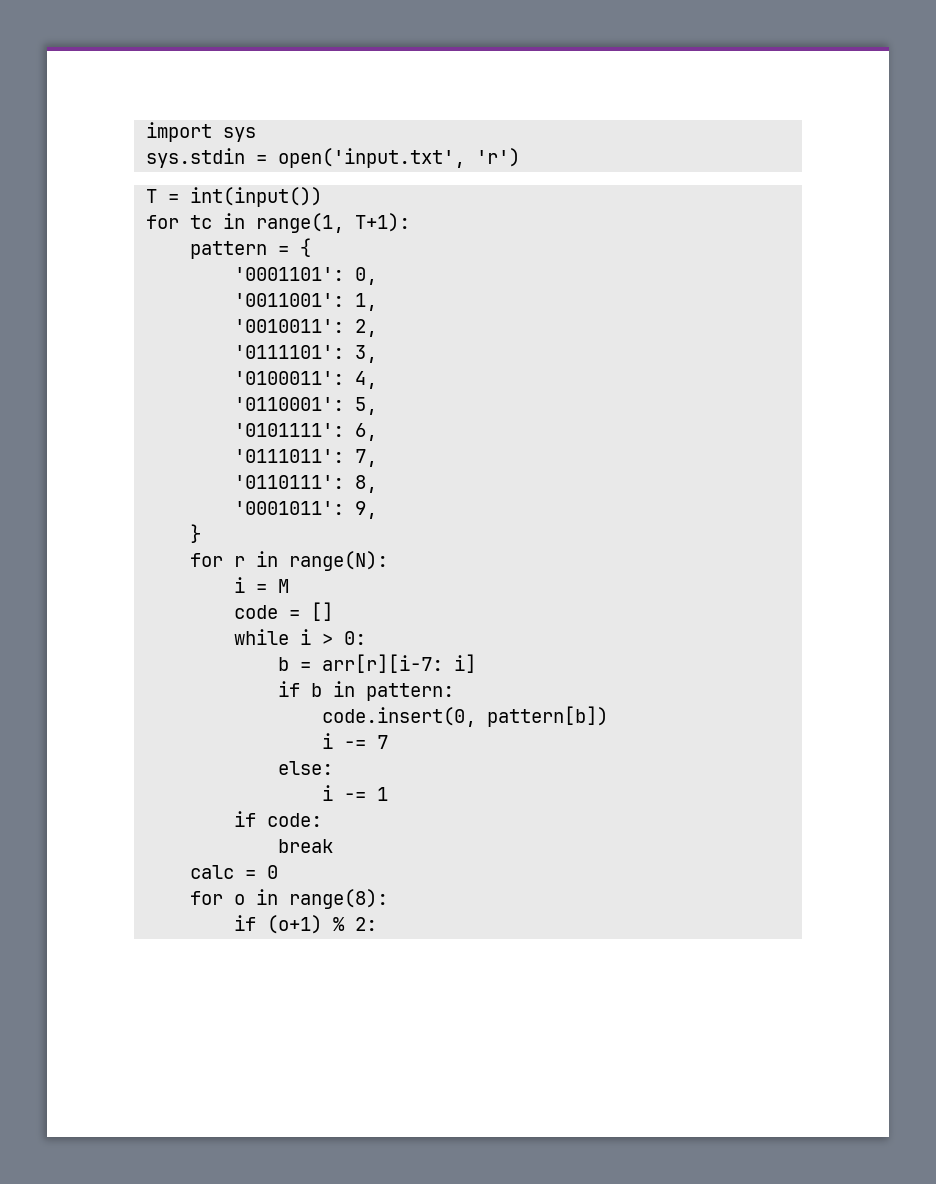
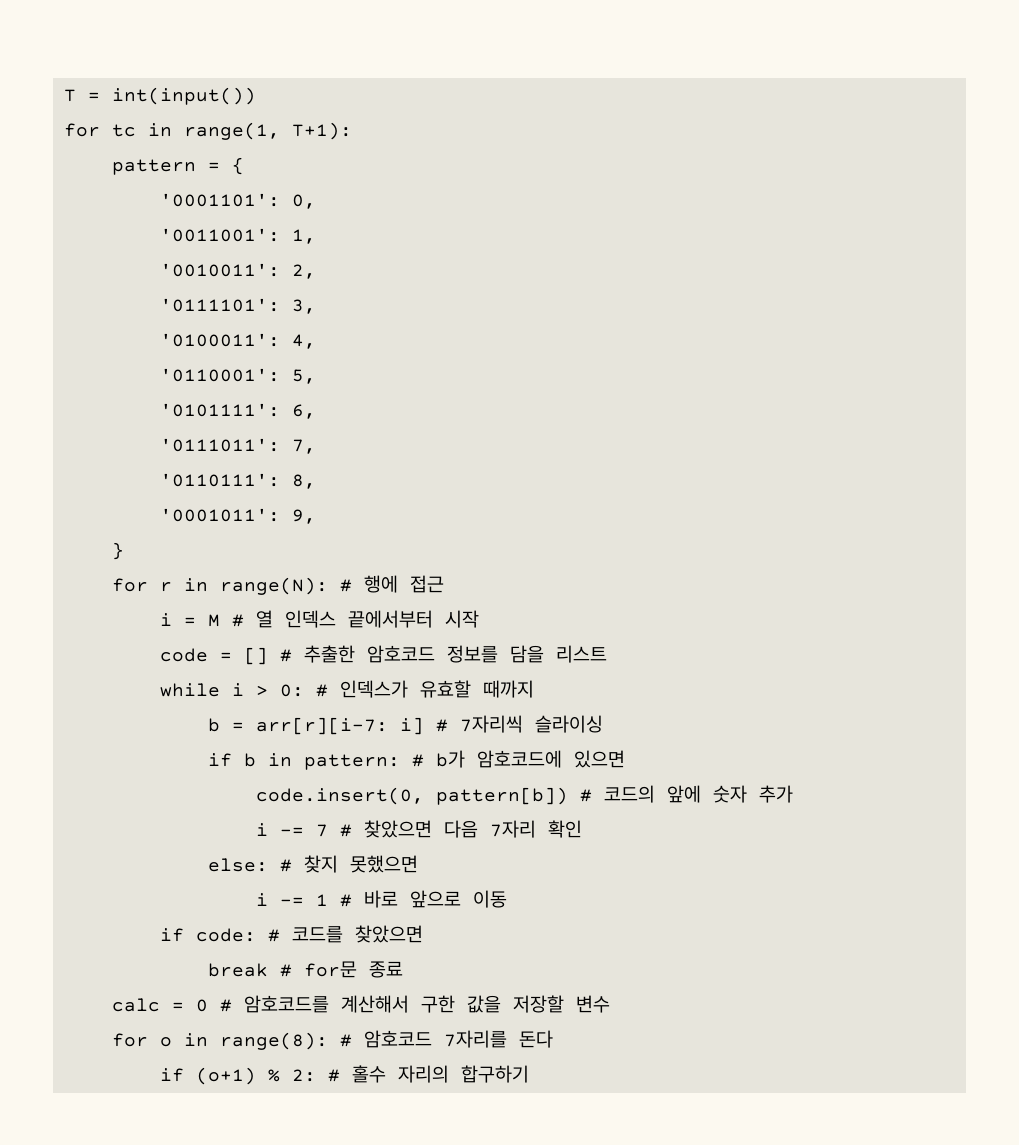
[145,122,256,142] [145,148,520,168] import sys // sys.stdin = open('input.txt', 'r') // -> (63, 95) none
(388, 561) none -> [339,575,444,593] # 행에 접근
[233,602,333,621] // code = [] -> [231,610,479,628] [159,645,607,665] # 열 인덱스 끝에서부터 시작 // code = [] # 추출한 암호코드 정보를 담을 리스트
(366, 638) none -> [315,680,534,698] # 인덱스가 유효할 때까지
(476, 663) none -> [435,715,603,733] # 7자리씩 슬라이싱
[321,706,608,727] [321,733,388,749] [277,761,333,775] [321,785,388,801] [233,811,322,827] [277,839,333,853] [189,865,278,879] // code.insert(0, pattern[b]) // i -= 7 // else: // i -= 1 // if code: // break // calc = 0 -> [411,750,625,768] [255,785,793,805] [255,820,582,838] [207,855,418,873] [255,890,507,908] [159,925,423,943] [207,961,403,978] [111,995,610,1013] # b가 암호코드에 있으면 // code.insert(0, pattern[b]) # 코드의 앞에 숫자 추가 // i -= 7 # 찾았으면 다음 7자리 확인 // else: # 찾지 못했으면 // i -= 1 # 바로 앞으로 이동 // if code: # 코드를 찾았으면 // break # for문 종료 // calc = 0 # 암호코드를 계산해서 구한 값을 저장할 변수
(388, 899) none -> [339,1030,553,1048] # 암호코드 7자리를 돈다
(377, 924) none -> [327,1065,529,1083] # 홀수 자리의 합구하기

